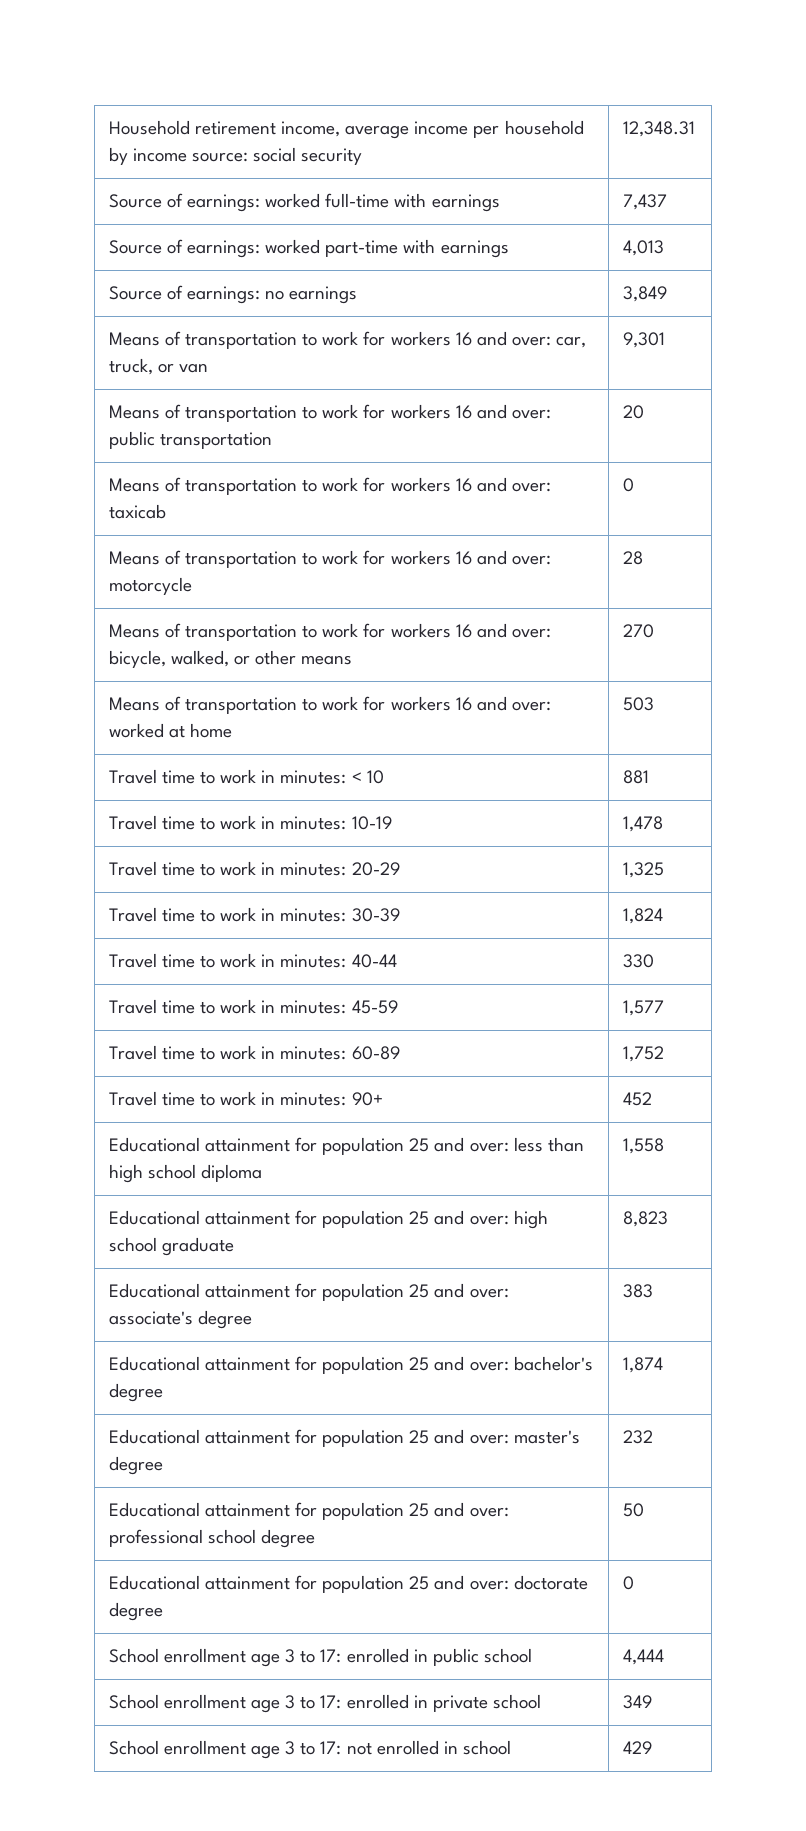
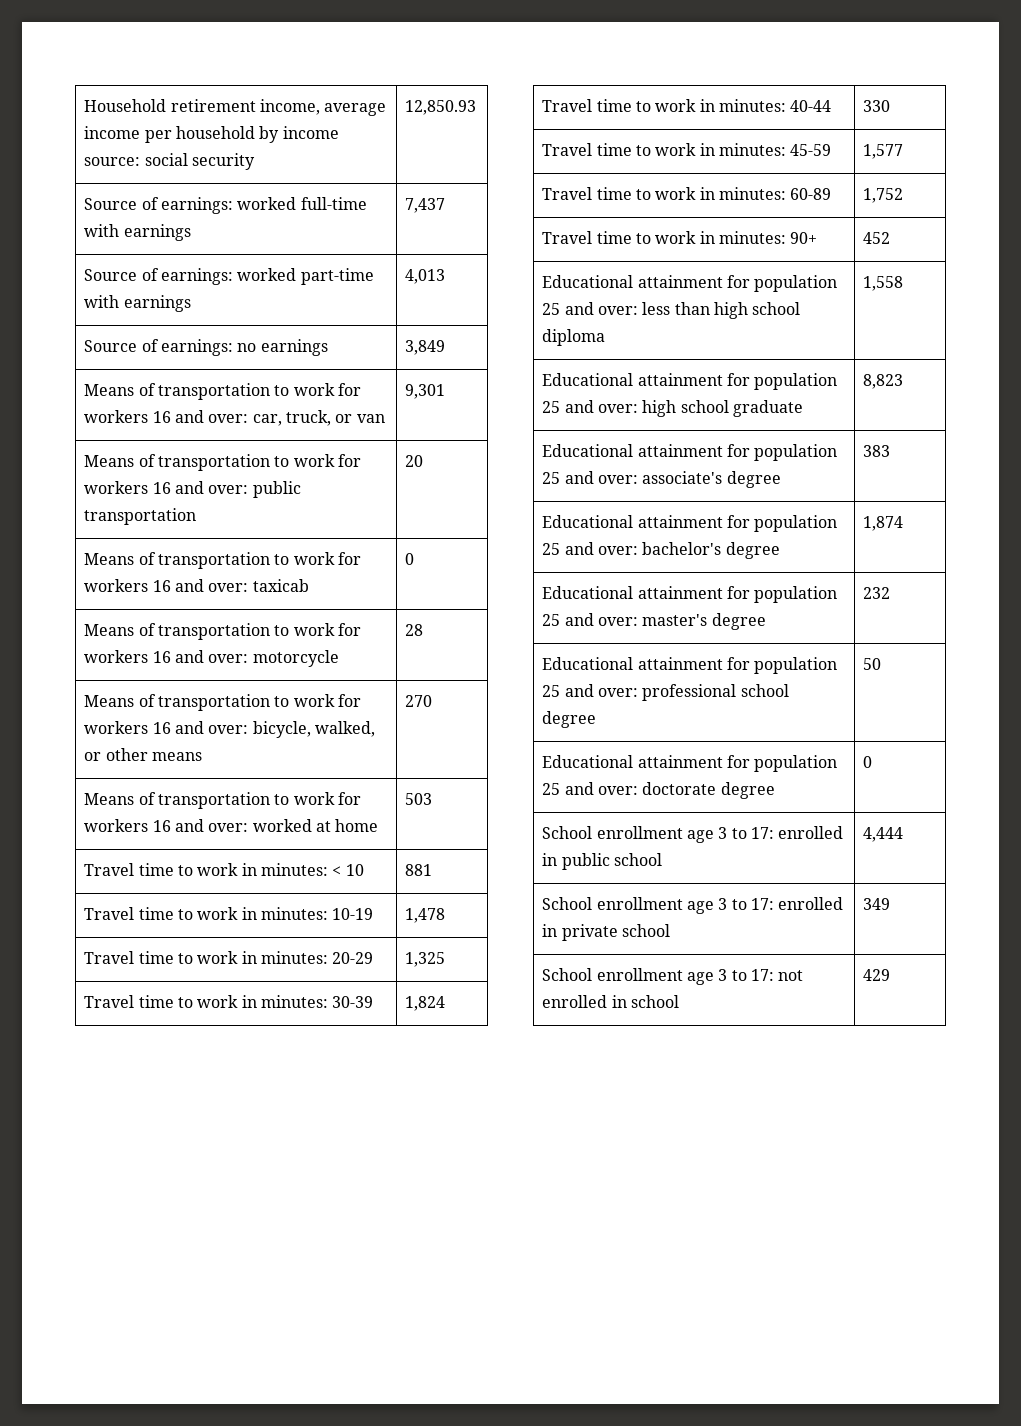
[622,121,695,137] 12,348.31 -> [405,100,477,115] 12,850.93

